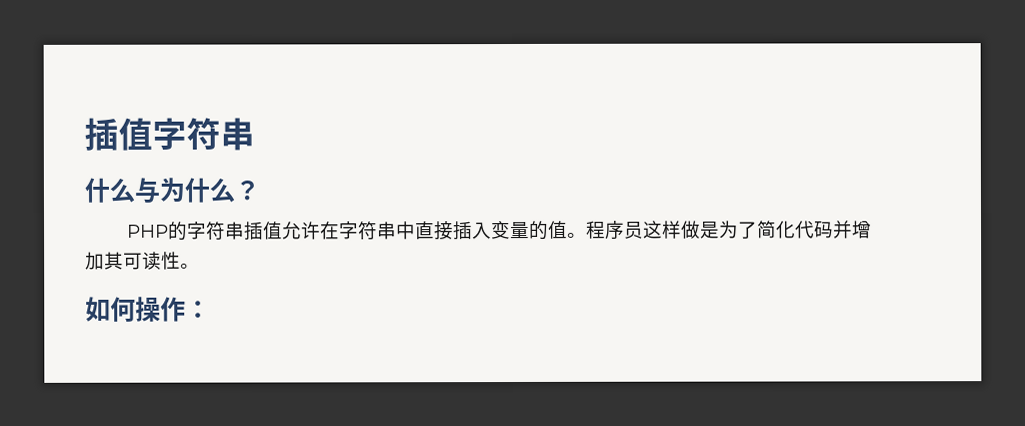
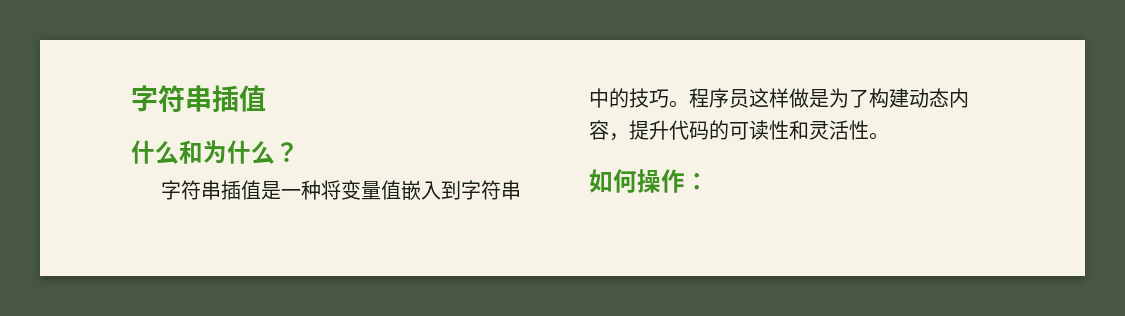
[84,117,255,151] [84,177,160,203] 插值字符串 // 什么与 -> [131,85,266,112] [131,140,203,164] 字符串插值 // 什么和
[127,220,569,241] PHP的字符串插值允许在字符串中直接插入变量的值 -> [161,180,522,200] [589,88,669,108] 字符串插值是一种将变量值嵌入到字符串中的技巧
[757,220,873,239] [85,251,162,270] 简化代码并增加其可读 -> [869,88,969,108] [589,120,849,141] 构建动态内容，提升代码的可读性和灵活

